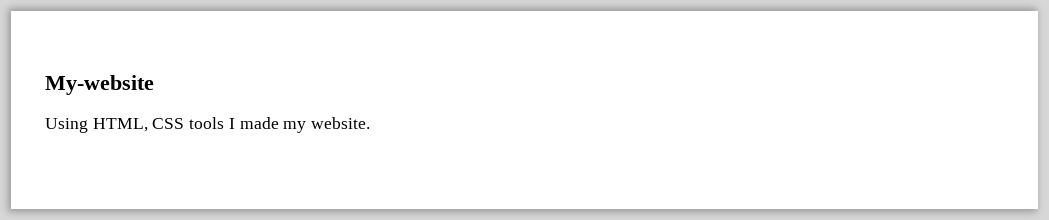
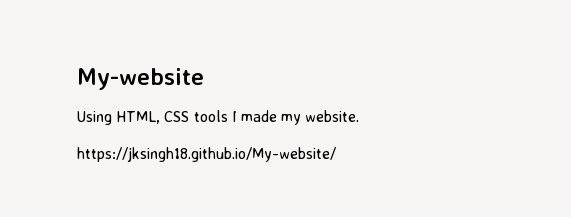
(371, 123) none -> [77,147,336,162] // https://jksingh18.github.io/My-website/

